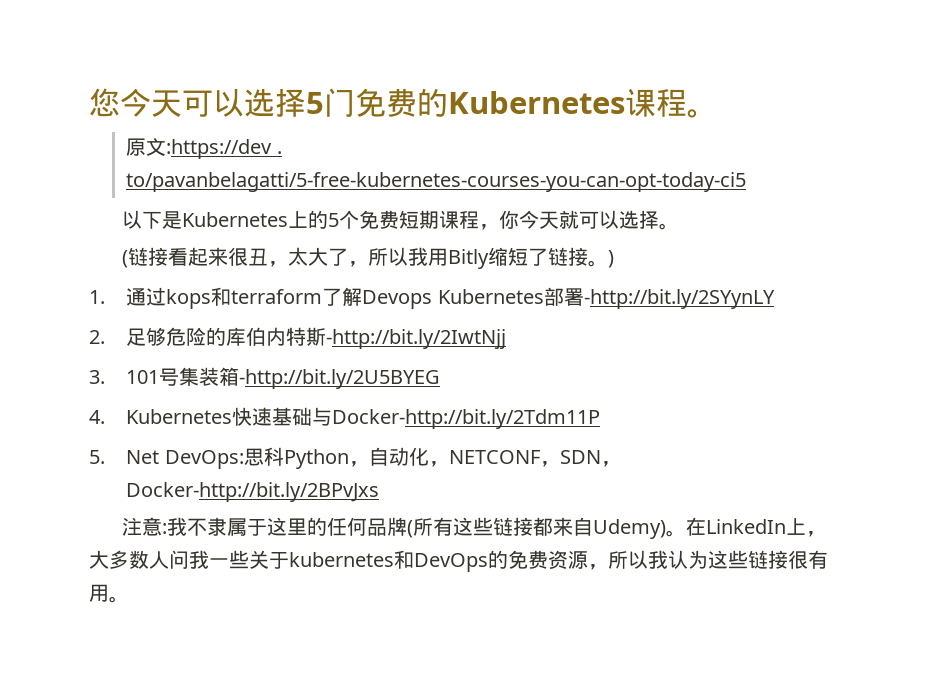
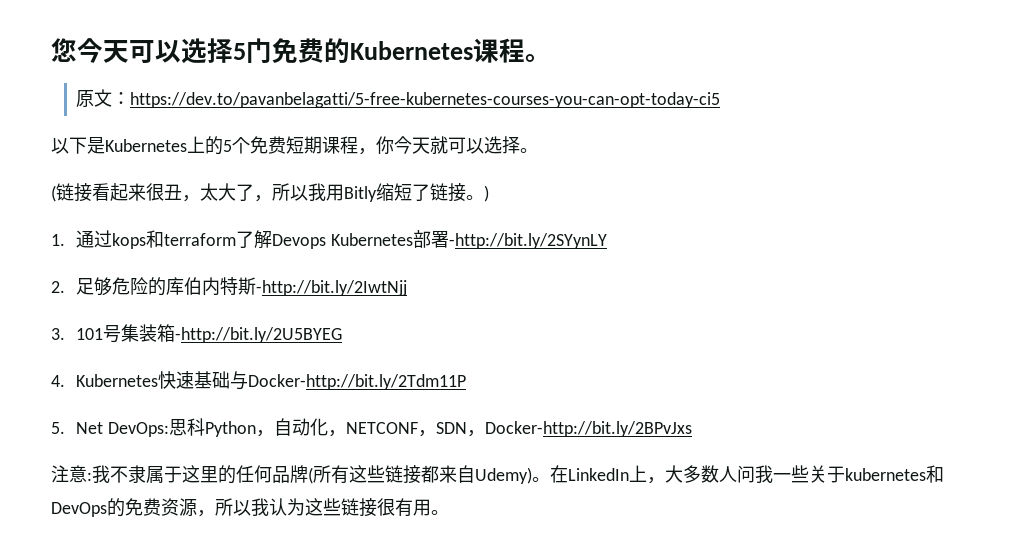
[166,139,282,159] [126,172,747,192] :https://dev . to/pavanbelagatti/5-free-kubernetes-courses-you-can-opt-today-ci5 -> [112,92,721,108] ：https://dev.to/pavanbelagatti/5-free-kubernetes-courses-you-can-opt-today-ci5

